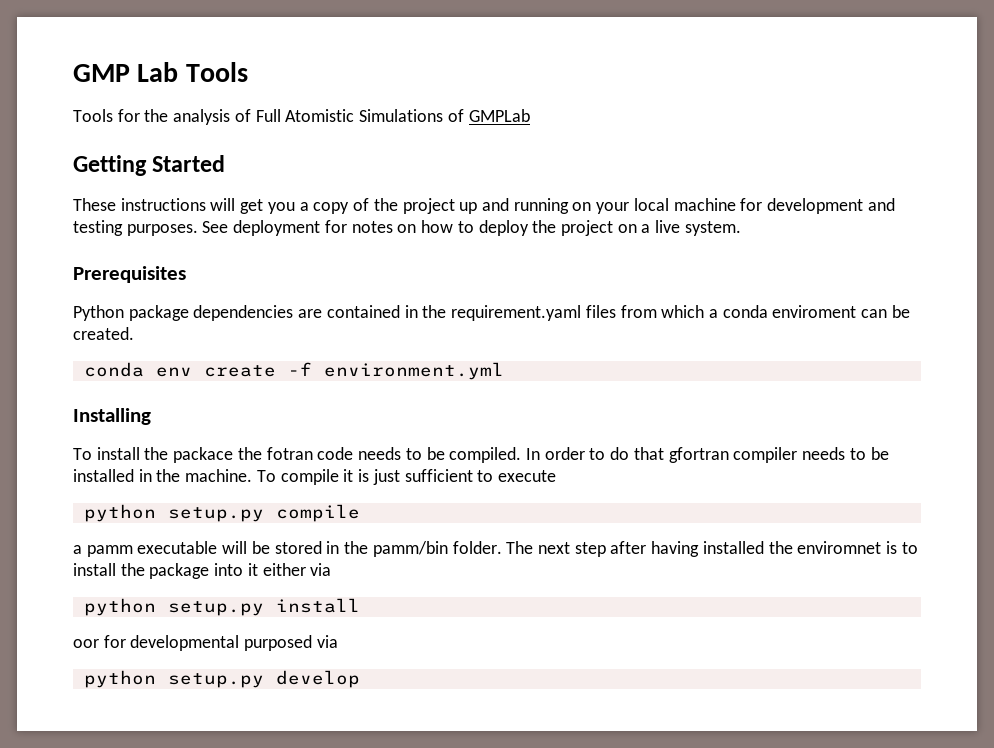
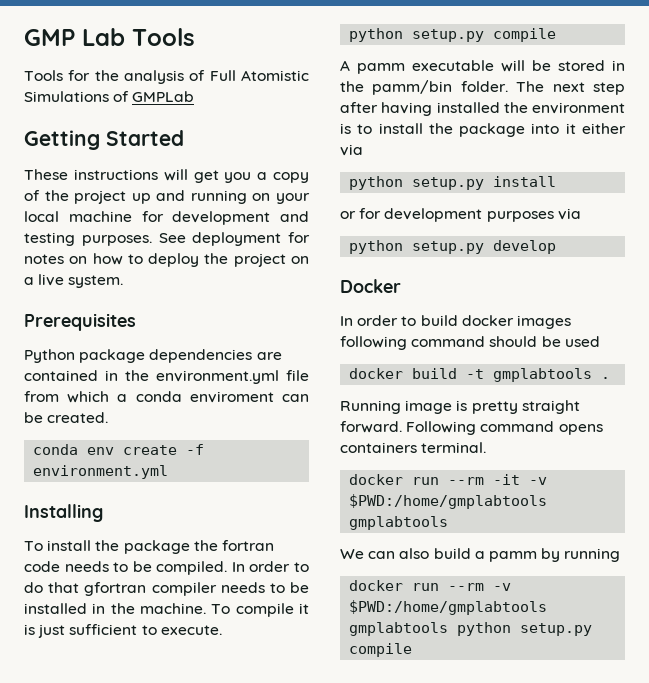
[451,305,616,321] requirement.yaml files -> [156,370,309,384] environment.yml file
[173,447,313,463] packace the fotran -> [123,540,274,554] package the fortran
[497,470,556,482] execute -> [160,625,222,635] execute.
[73,545,82,554] a -> [340,60,350,71] A
[797,541,882,554] enviromnet -> [532,102,625,114] environment
[73,635,313,651] oor for developmental purposed -> [340,208,554,222] or for development purposes
(360, 679) none -> [340,279,401,293] [340,315,571,329] [340,336,600,350] [349,368,611,382] [340,400,580,414] [340,421,603,435] [340,442,487,453] [349,474,548,485] [349,494,548,509] [349,516,449,530] [340,548,621,562] [349,580,512,591] [349,600,548,615] [349,622,593,636] [349,643,413,657] // Docker // In order to build docker images following command should be used // docker build -t gmplabtools . // Running image is pretty straight forward. Following command opens containers terminal. // docker run --rm -it -v $PWD:/home/gmplabtools gmplabtools // We can also build a pamm by running // docker run --rm -v $PWD:/home/gmplabtools gmplabtools python setup.py compile

